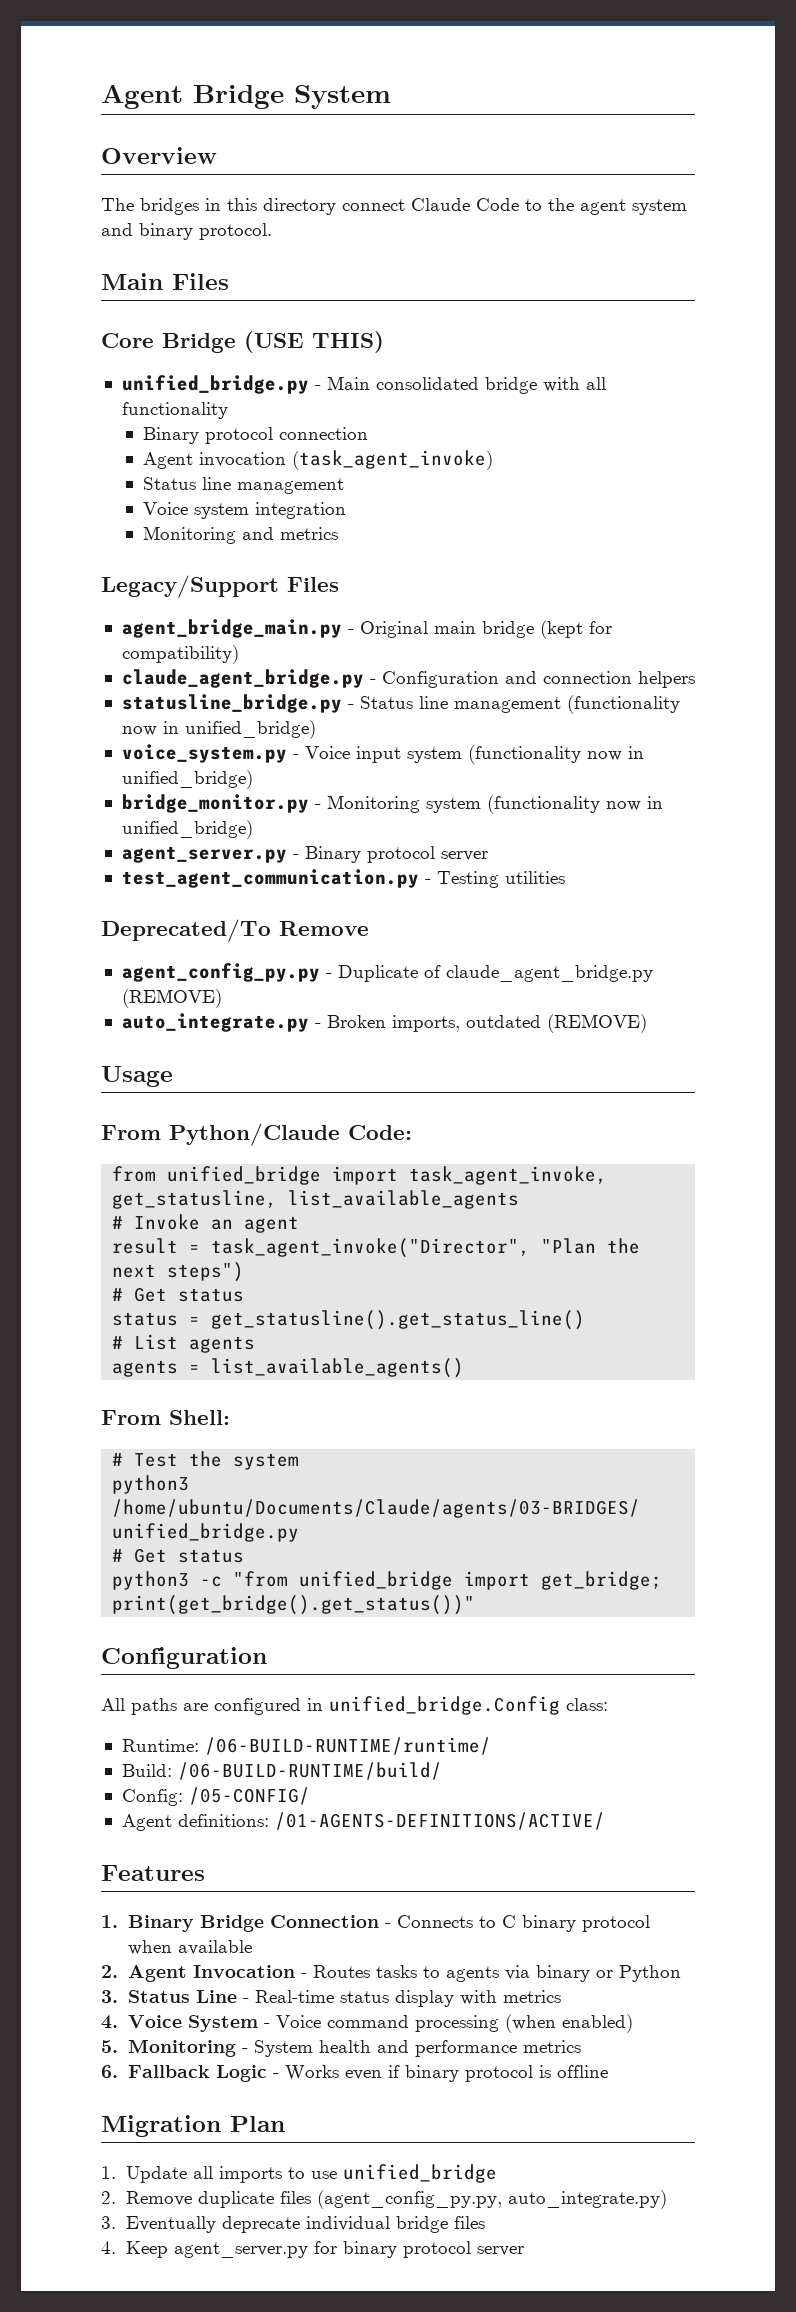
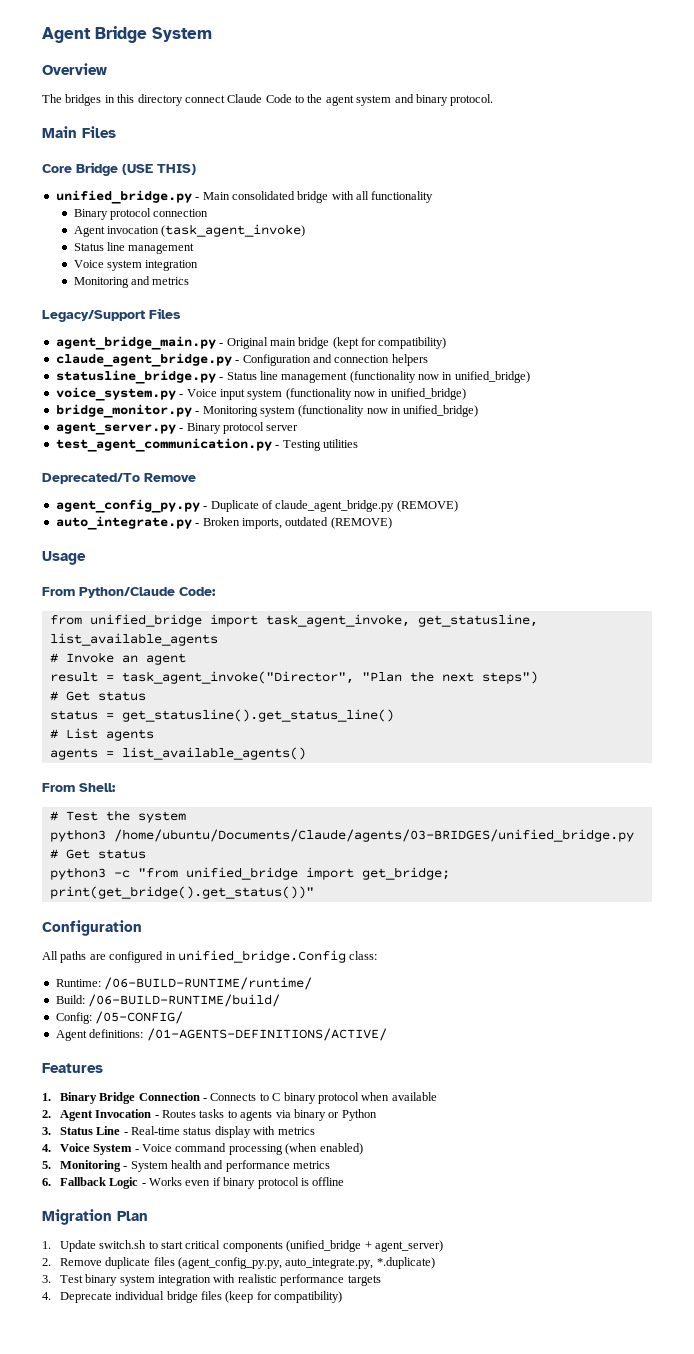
[192,2164,497,2183] all imports to use unified_bridge -> [99,1240,443,1252] switch.sh to start critical components (unified_bridge + agent_server)
[507,2190,667,2209] [101,2216,485,2233] [101,2241,524,2258] auto_integrate.py) // 3. Eventually deprecate individual bridge files // 4. Keep agent_server.py for binary protocol server -> [285,1257,435,1269] [42,1274,381,1286] [42,1291,343,1303] auto_integrate.py, *.duplicate) // 3. Test binary system integration with realistic performance targets // 4. Deprecate individual bridge files (keep for compatibility)

